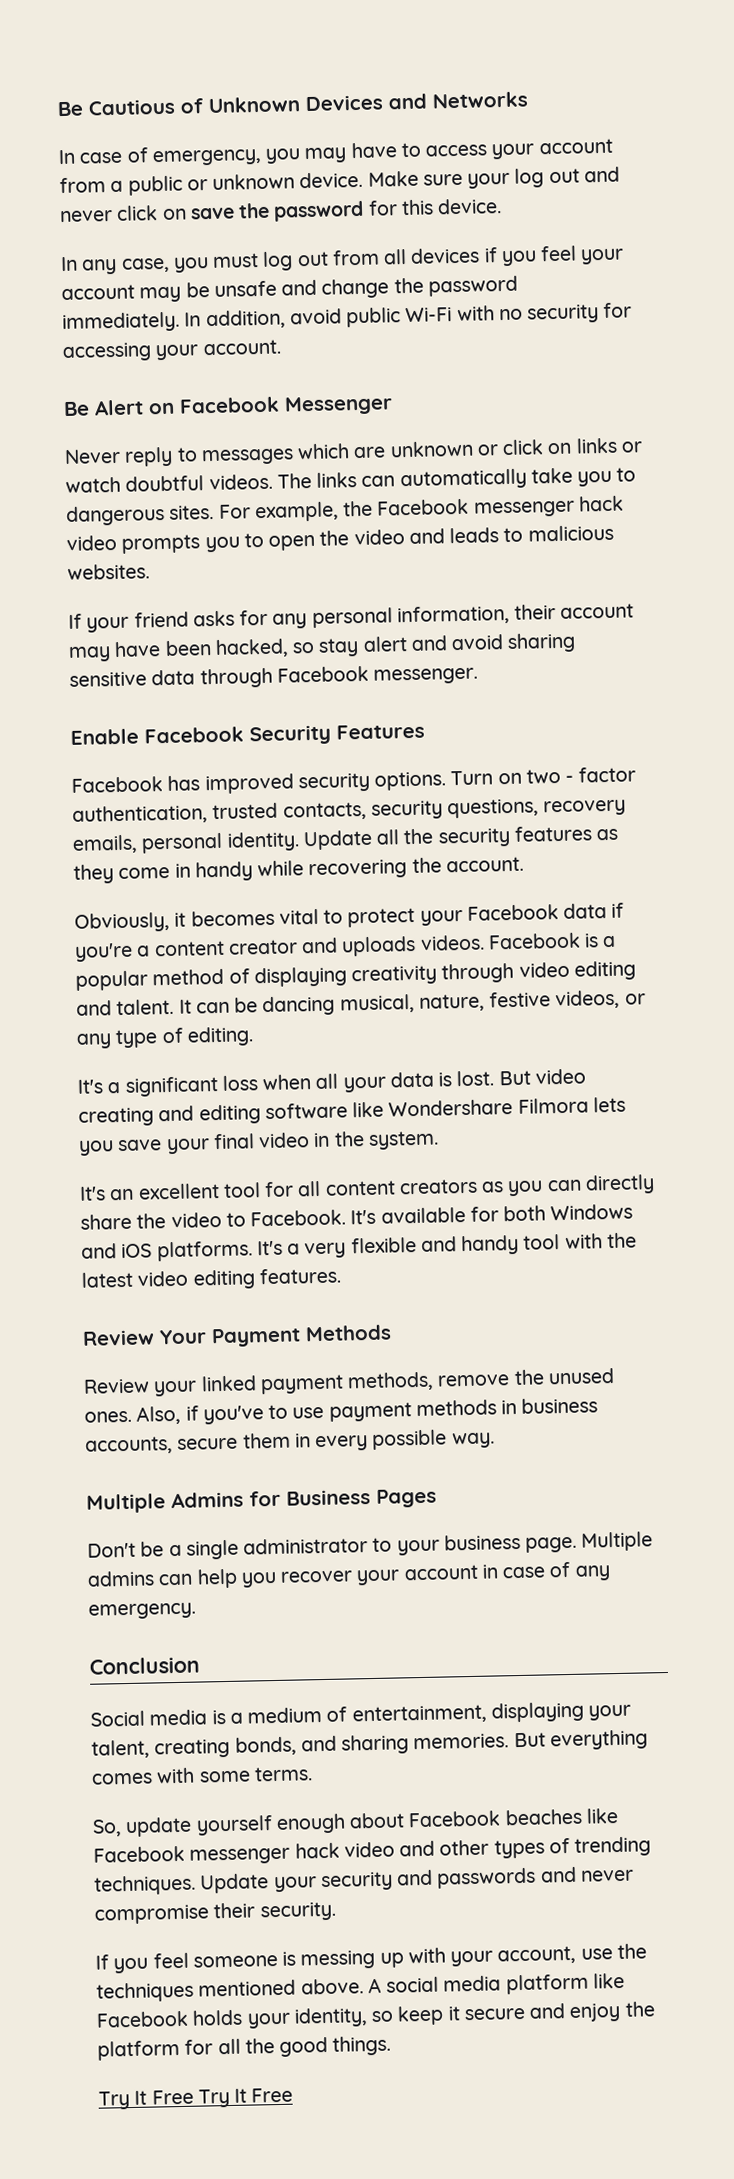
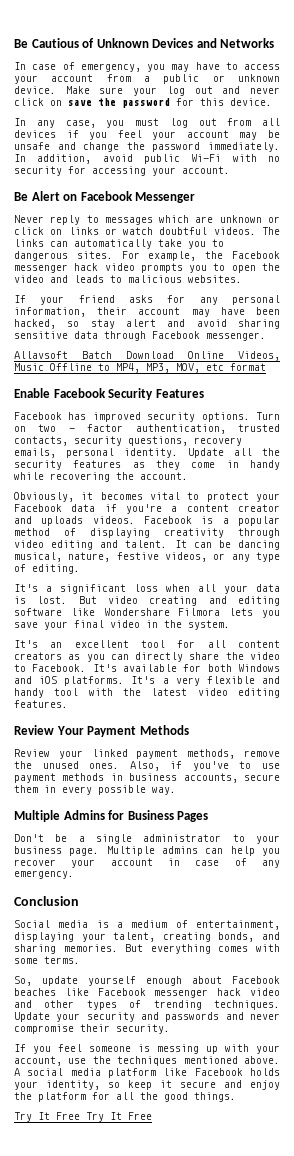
(479, 676) none -> [14,351,280,361] [14,363,266,373] // Allavsoft Batch Download Online Videos, Music Offline to MP4, MP3, MOV, etc format

